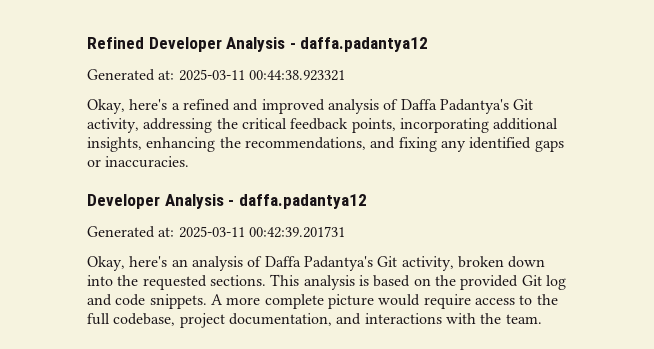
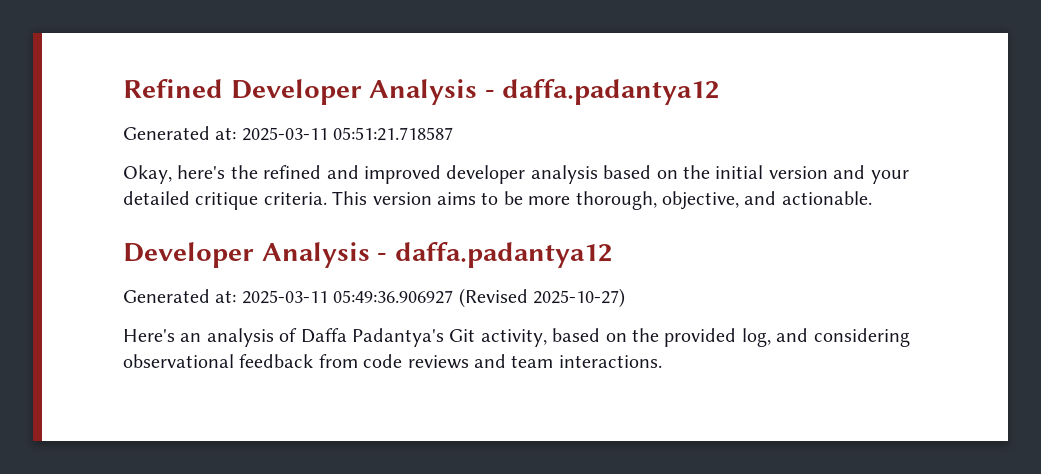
[248,70,345,81] [87,99,180,114] 00:44:38.923321 // Okay, here's a -> [333,127,454,141] [123,165,258,184] 05:51:21.718587 // Okay, here's the
[327,99,534,114] [87,118,559,133] [87,137,564,152] [87,156,190,168] [87,194,367,209] [87,226,345,238] [87,256,168,271] analysis of Daffa Padantya's Git activity, addressing the critical feedback points, incorporating additional insights, enhancing the recommendations, and fixing any identified gaps or inaccuracies. // Developer Analysis - daffa.padantya12 // Generated at: 2025-03-11 00:42:39.201731 // Okay, here's -> [446,165,909,184] [123,191,872,210] [123,242,612,268] [123,288,625,308] [123,329,175,342] developer analysis based on the initial version and your detailed critique criteria. This version aims to be more thorough, objective, and actionable. // Developer Analysis - daffa.padantya12 // Generated at: 2025-03-11 05:49:36.906927 (Revised 2025-10-27) // Here's
[457,256,546,268] [87,274,566,290] [87,294,558,309] [87,313,542,328] broken down into the requested sections. This analysis is based on the provided Git log and code snippets. A more complete picture would require access to the full codebase, project documentation, and interactions with the team. -> [552,328,910,347] [123,354,662,369] based on the provided log, and considering observational feedback from code reviews and team interactions.

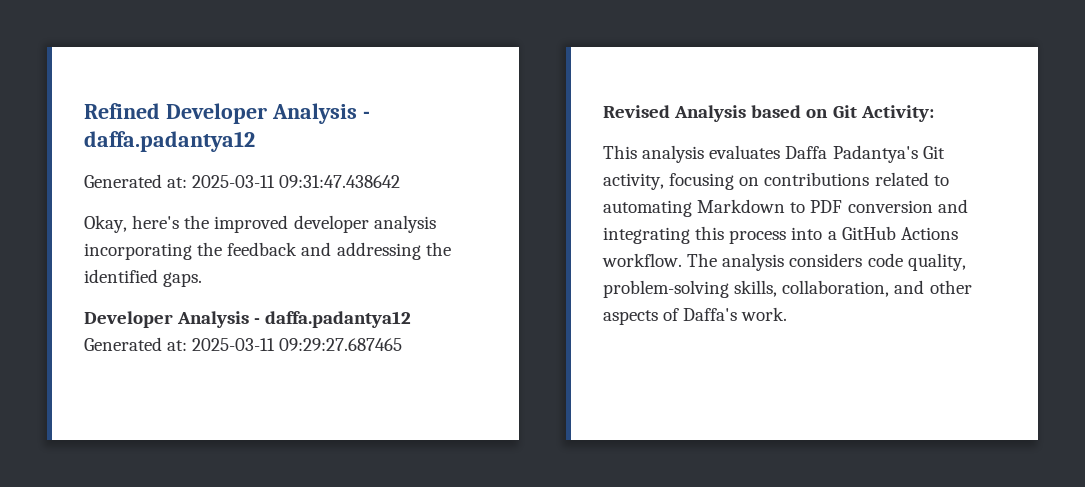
[333,127,454,141] 05:51:21.718587 -> [279,175,401,188] 09:31:47.438642
[263,165,359,179] refined and -> (210, 222) none
[603,165,909,184] [123,191,872,210] [123,242,612,268] [123,288,625,308] [123,328,910,347] [123,354,662,369] based on the initial version and your detailed critique criteria. This version aims to be more thorough, objective, and actionable. // Developer Analysis - daffa.padantya12 // Generated at: 2025-03-11 05:49:36.906927 (Revised 2025-10-27) // Here's an analysis of Daffa Padantya's Git activity, based on the provided log, and considering observational feedback from code reviews and team interactions. -> [84,242,451,260] [84,269,203,287] [84,311,412,328] [84,337,403,351] [603,105,934,122] [603,145,945,163] [603,172,949,190] [603,199,968,217] [603,226,958,244] [602,253,966,271] [603,280,972,298] [603,307,788,325] incorporating the feedback and addressing the identified gaps. // Developer Analysis - daffa.padantya12 Generated at: 2025-03-11 09:29:27.687465 // Revised Analysis based on Git Activity: // This analysis evaluates Daffa Padantya's Git activity, focusing on contributions related to automating Markdown to PDF conversion and integrating this process into a GitHub Actions workflow. The analysis considers code quality, problem-solving skills, collaboration, and other aspects of Daffa's work.

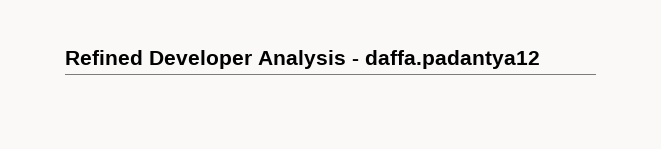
[84,174,401,188] [84,215,436,233] [84,242,451,260] [84,269,203,287] [84,311,412,328] [84,337,403,351] [603,105,934,122] [603,145,945,163] [603,172,949,190] [603,199,968,217] [603,226,958,244] [602,253,966,271] [603,280,972,298] [603,307,788,325] // Generated at: 2025-03-11 09:31:47.438642 // Okay, here's the improved developer analysis incorporating the feedback and addressing the identified gaps. // Developer Analysis - daffa.padantya12 Generated at: 2025-03-11 09:29:27.687465 // Revised Analysis based on Git Activity: // This analysis evaluates Daffa Padantya's Git activity, focusing on contributions related to automating Markdown to PDF conversion and integrating this process into a GitHub Actions workflow. The analysis considers code quality, problem-solving skills, collaboration, and other aspects of Daffa's work. -> (540, 59) none

